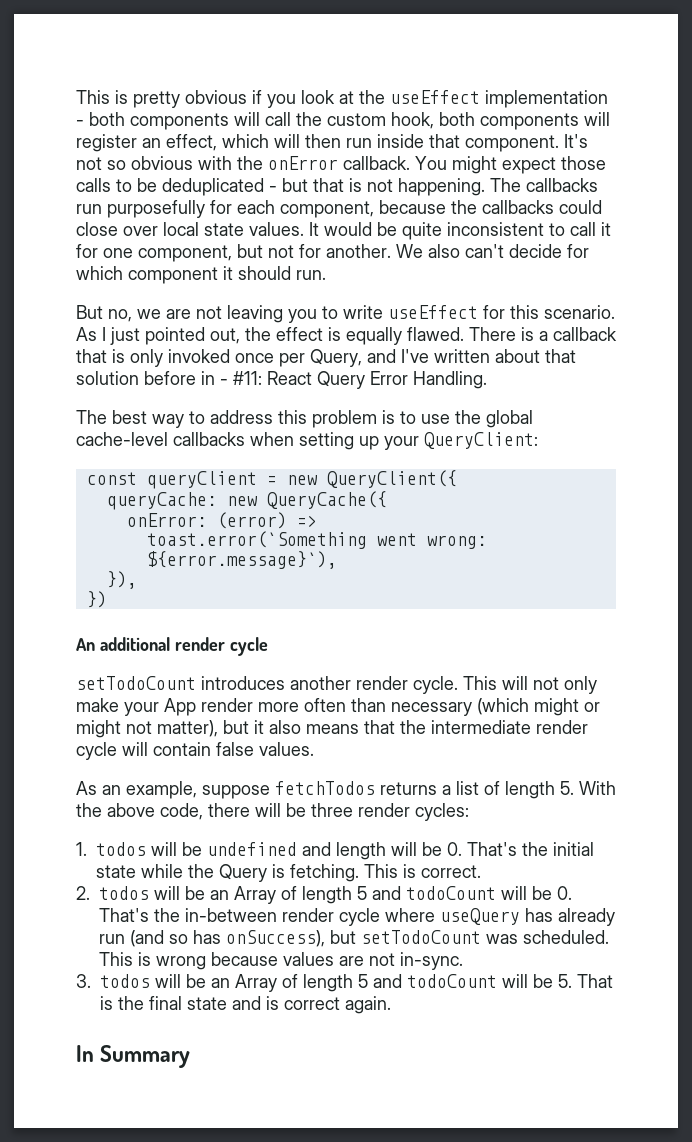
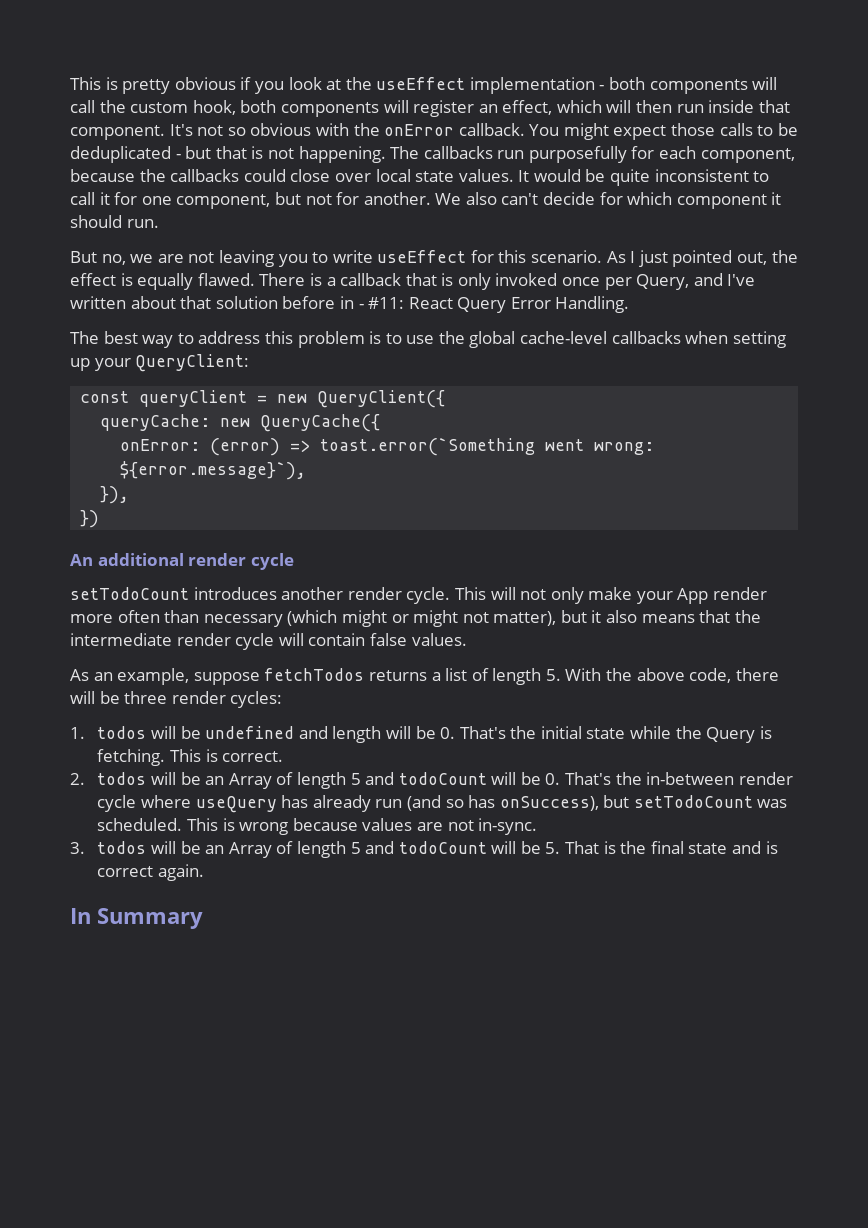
(317, 521) // -> (311, 446) none

